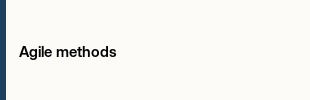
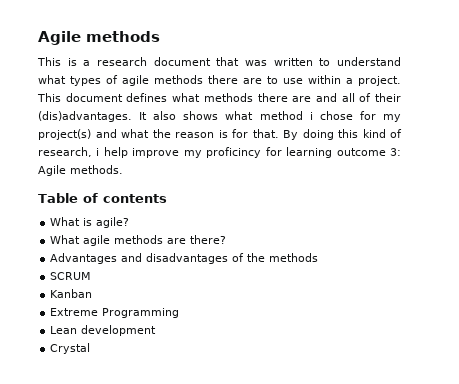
(118, 51) none -> [37,57,401,66] [38,75,401,86] [37,93,401,102] [38,111,401,122] [38,129,402,140] [38,147,402,158] [38,165,123,176] [38,193,167,203] [50,217,130,228] [50,235,227,246] [50,253,319,264] [50,272,91,280] [50,289,93,298] [50,308,180,318] [50,325,157,336] [50,343,91,354] // This is a research document that was written to understand what types of agile methods there are to use within a project. This document defines what methods there are and all of their (dis)advantages. It also shows what method i chose for my project(s) and what the reason is for that. By doing this kind of research, i help improve my proficincy for learning outcome 3: Agile methods. // Table of contents // What is agile? // What agile methods are there? // Advantages and disadvantages of the methods // SCRUM // Kanban // Extreme Programming // Lean development // Crystal

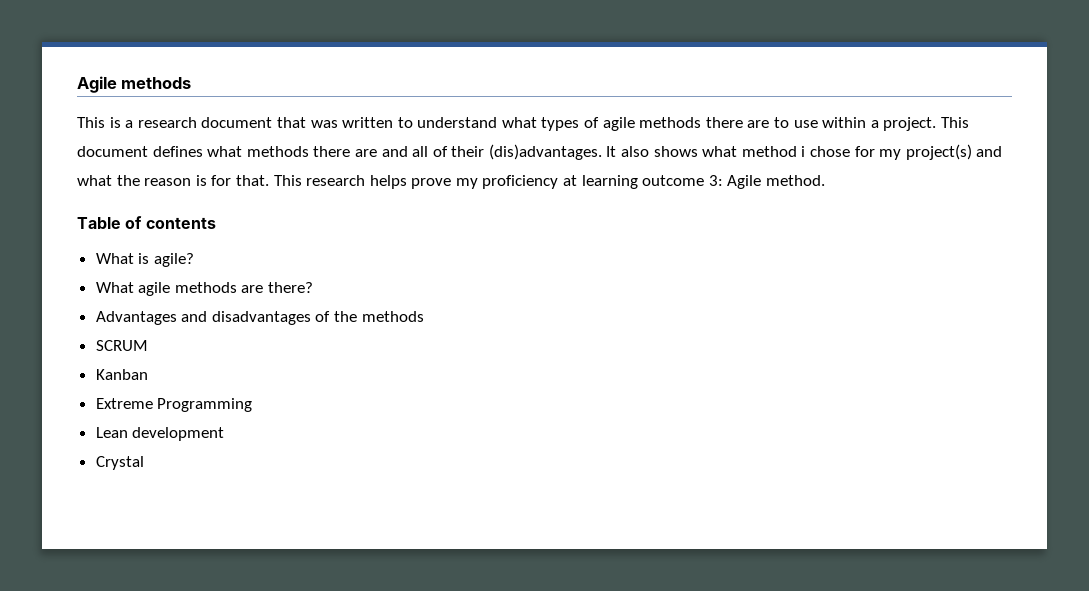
[283,129,402,140] [38,147,282,158] By doing this kind of research, i help improve my proficincy for -> [273,175,578,189] This research helps prove my proficiency at
[70,165,123,174] methods. -> [766,175,826,186] method.

